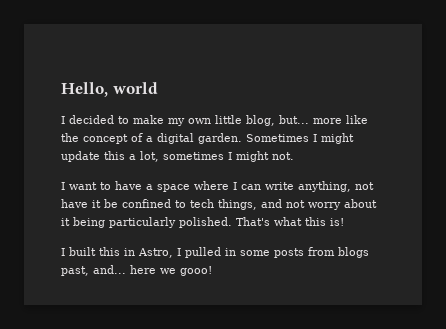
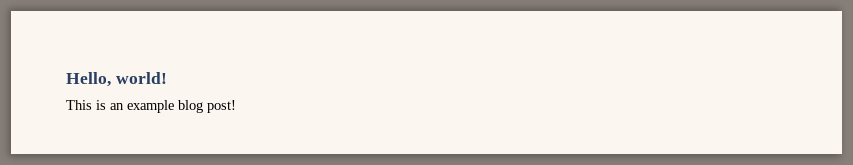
[112,82,158,94] [61,115,368,126] [61,133,354,144] [61,151,294,162] [61,181,374,192] [61,199,377,210] [61,217,344,228] [61,247,369,258] [61,265,212,276] world // I decided to make my own little blog, but... more like the concept of a digital garden. Sometimes I might update this a lot, sometimes I might not. // I want to have a space where I can write anything, not have it be confined to tech things, and not worry about it being particularly polished. That's what this is! // I built this in Astro, I pulled in some posts from blogs past, and... here we gooo! -> [115,72,167,84] [66,100,236,113] world! // This is an example blog post!

